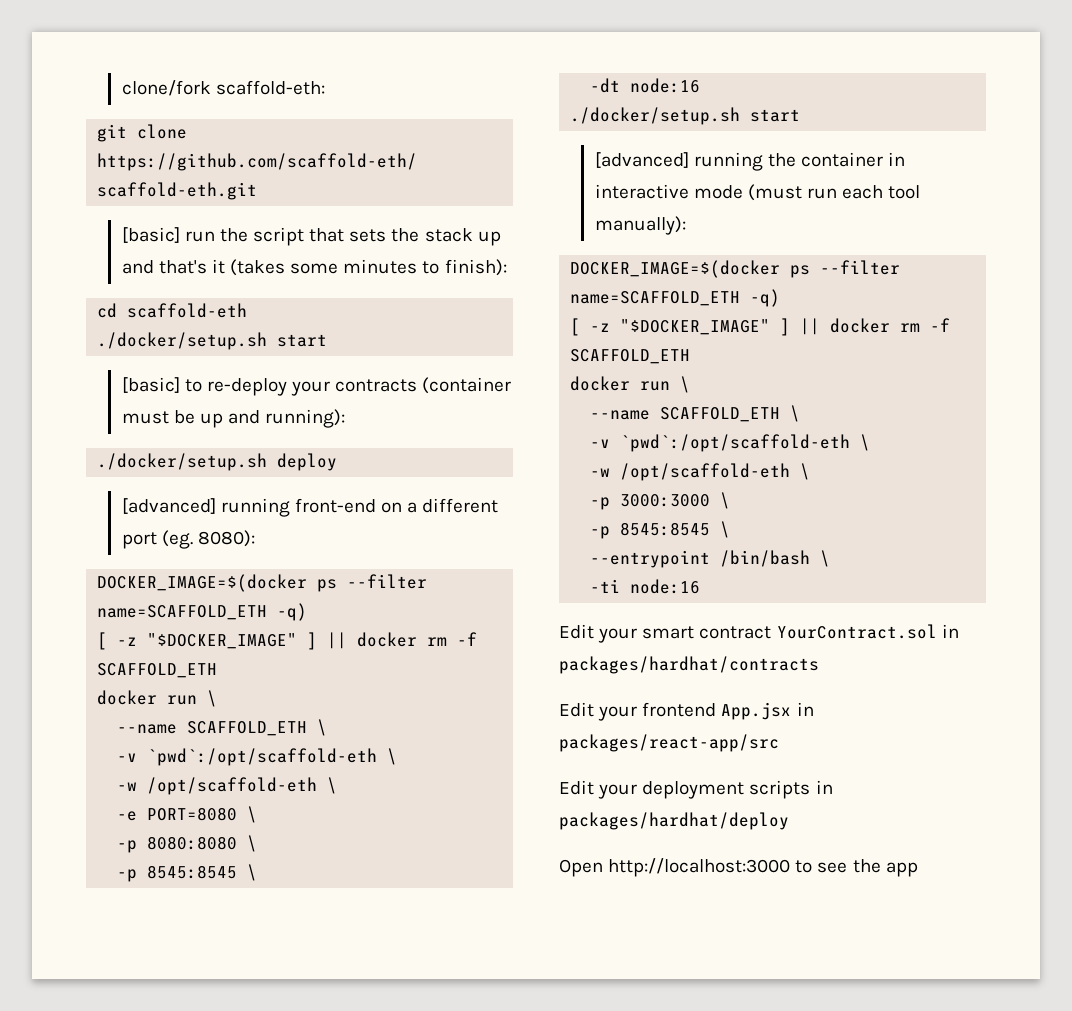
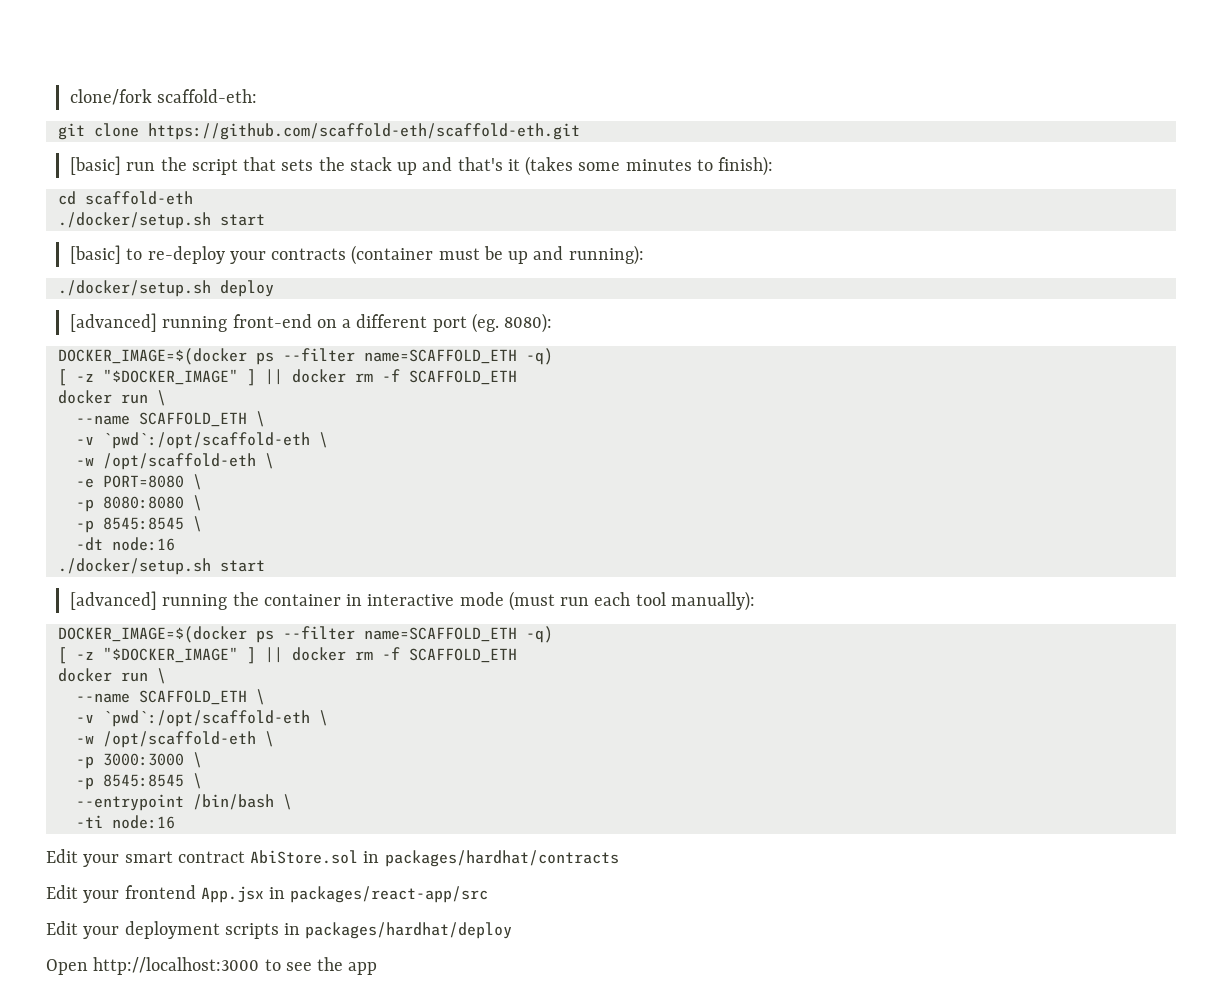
[776,624,937,639] YourContract.sol -> [250,850,359,864] AbiStore.sol

